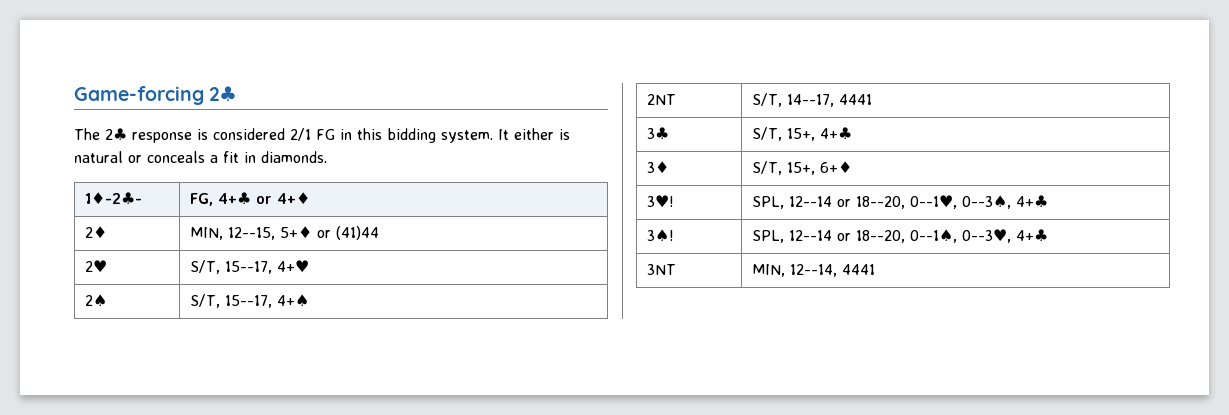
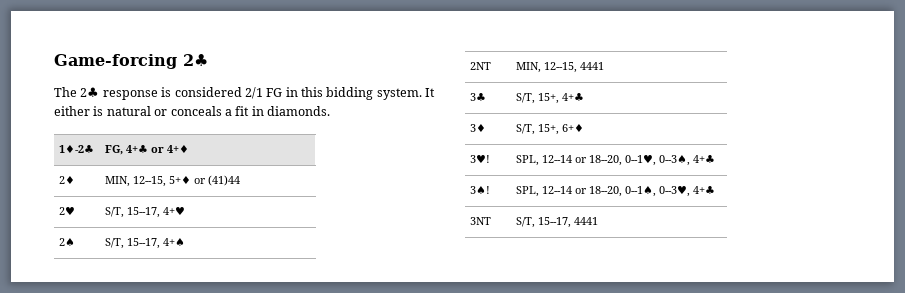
[84,192,142,204] 1♦-2♣- -> [59,144,95,153] 1♦-2♣
[751,93,834,107] S/T, 14--17, -> [516,62,578,73] MIN, 12--15,
[751,264,837,277] MIN, 12--14, -> [516,217,572,228] S/T, 15--17,

